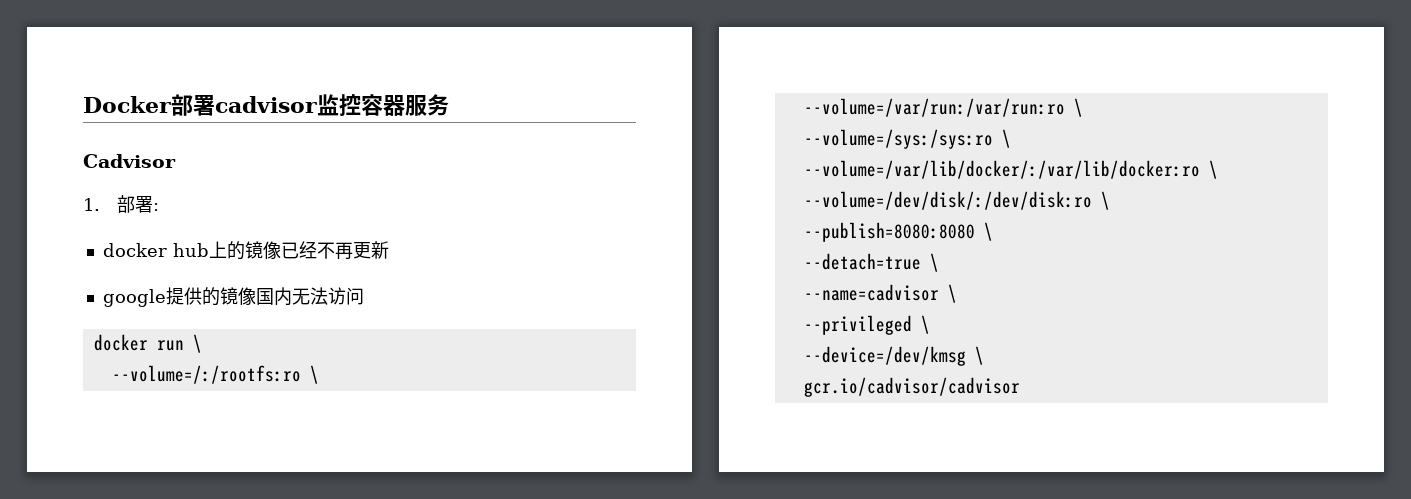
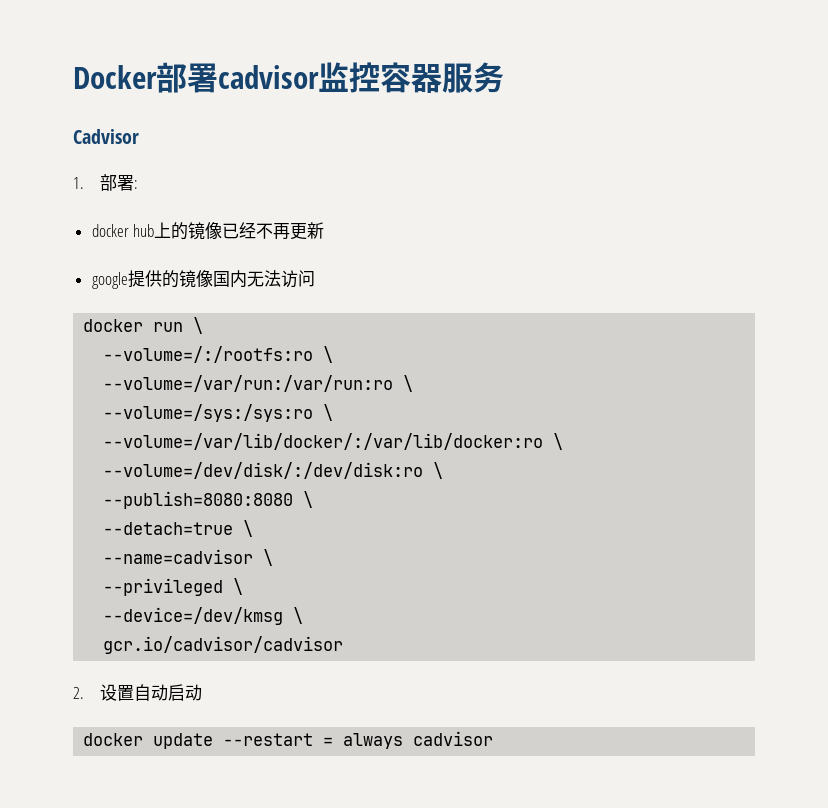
(1020, 387) none -> [73,684,203,701] [83,731,494,749] // 2.设置自动启动 // docker update --restart = always cadvisor

